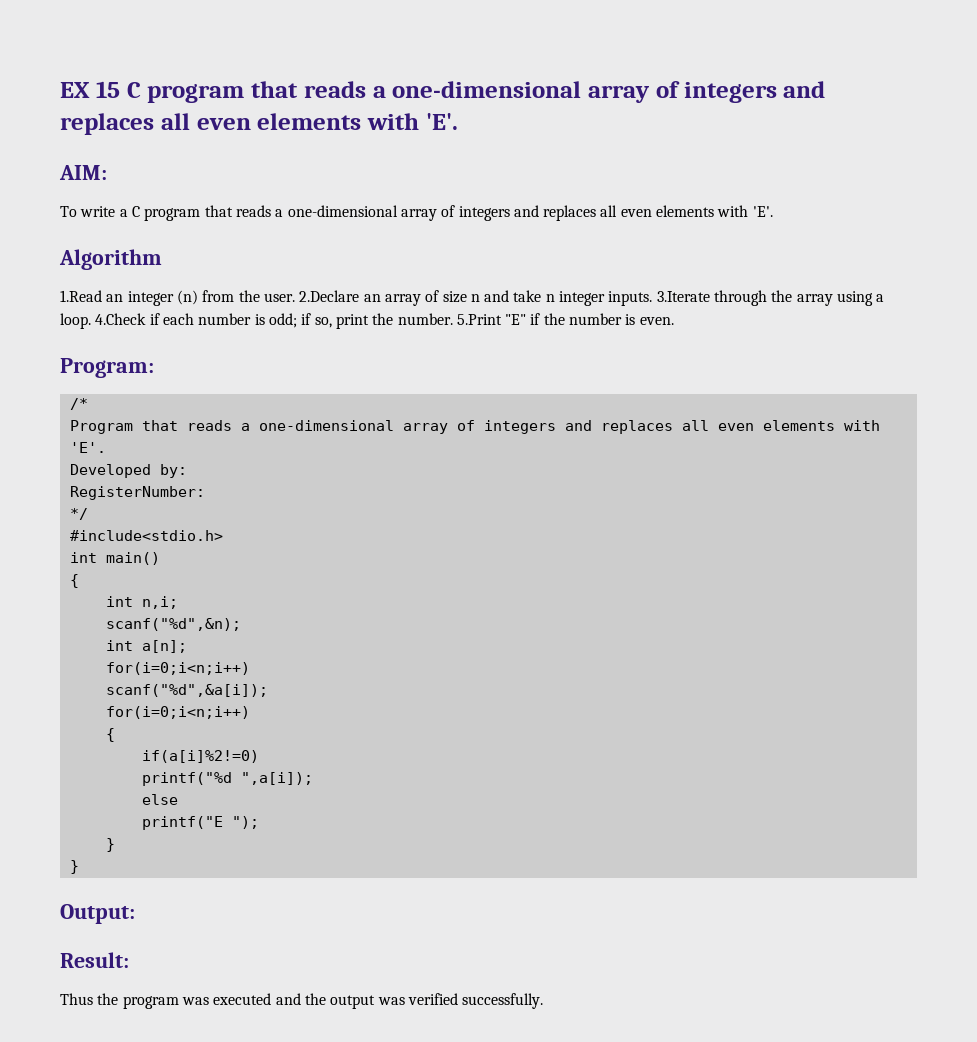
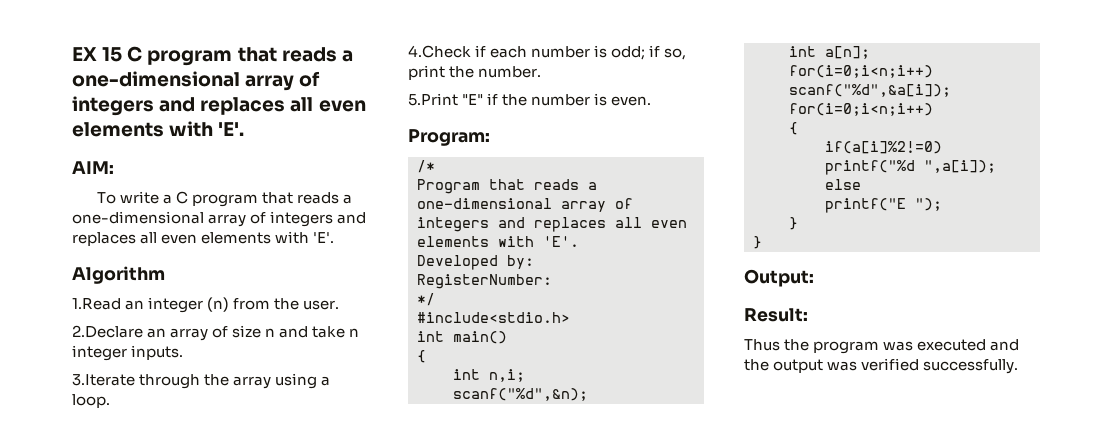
(295, 297) none -> (340, 305) //
(653, 298) none -> (184, 352) //
(91, 321) none -> (110, 401) //
(453, 319) none -> (542, 72) //

